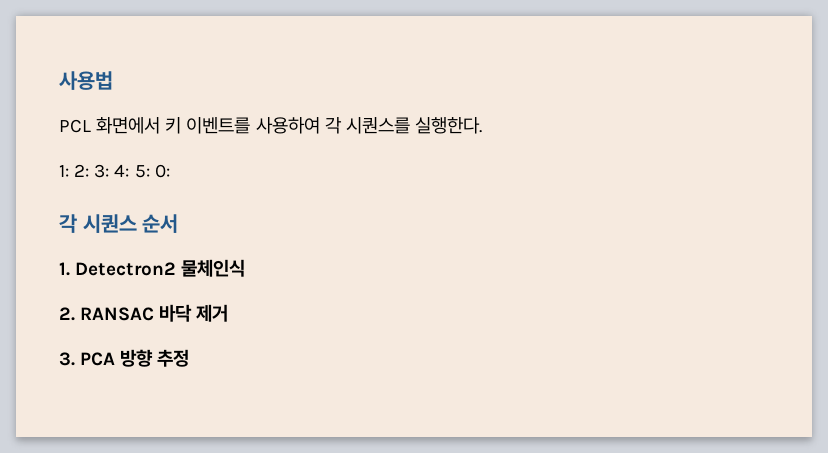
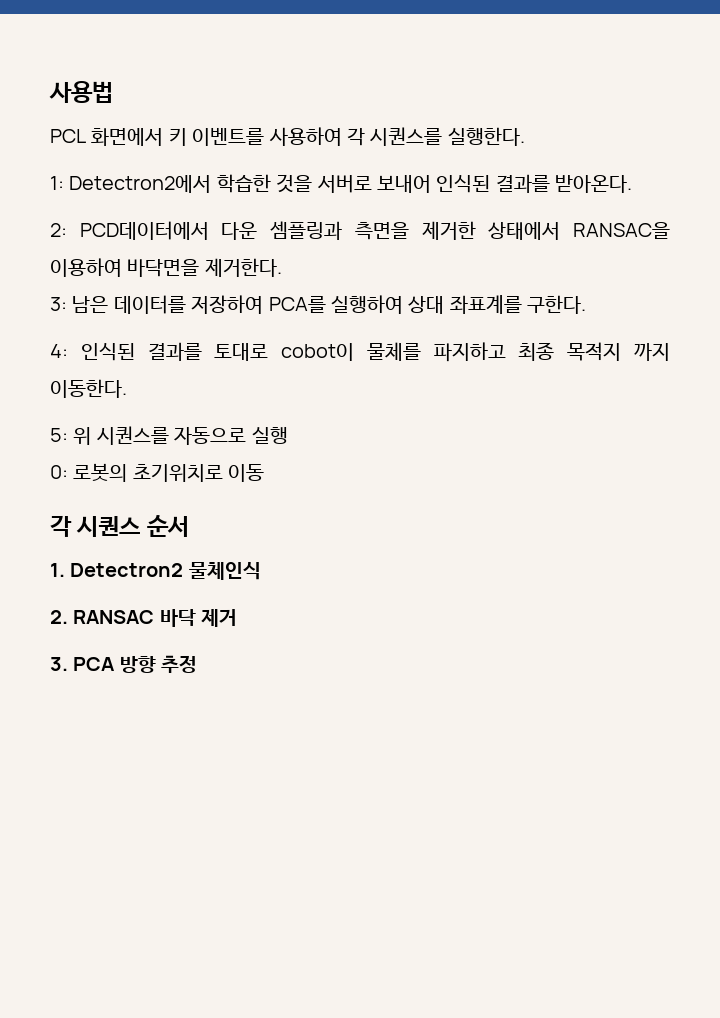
[74,164,170,178] 2: 3: 4: 5: 0: -> [69,174,633,193] [50,221,670,240] [50,258,282,277] [50,295,587,314] [50,342,670,362] [50,379,127,398] [50,426,288,445] [50,463,265,482] Detectron2에서 학습한 것을 서버로 보내어 인식된 결과를 받아온다. // 2: PCD데이터에서 다운 셈플링과 측면을 제거한 상태에서 RANSAC을 이용하여 바닥면을 제거한다. // 3: 남은 데이터를 저장하여 PCA를 실행하여 상대 좌표계를 구한다. // 4: 인식된 결과를 토대로 cobot이 물체를 파지하고 최종 목적지 까지 이동한다. // 5: 위 시퀀스를 자동으로 실행 // 0: 로봇의 초기위치로 이동

